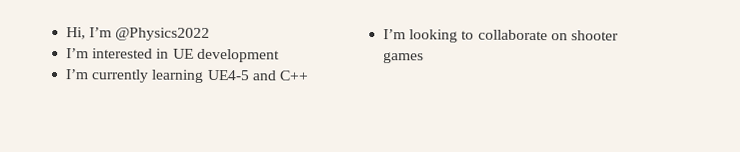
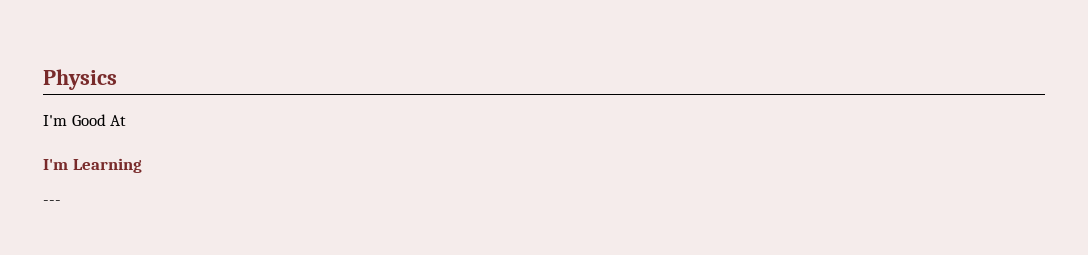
[66,27,211,41] [66,48,280,63] [65,69,309,83] [383,29,619,43] [383,52,425,64] Hi, I’m @Physics2022 // I’m interested in UE development // I’m currently learning UE4-5 and C++ // I’m looking to collaborate on shooter games -> [43,69,117,90] [43,114,127,126] [43,158,142,173] [43,200,61,205] Physics // I'm Good At // I'm Learning // ---

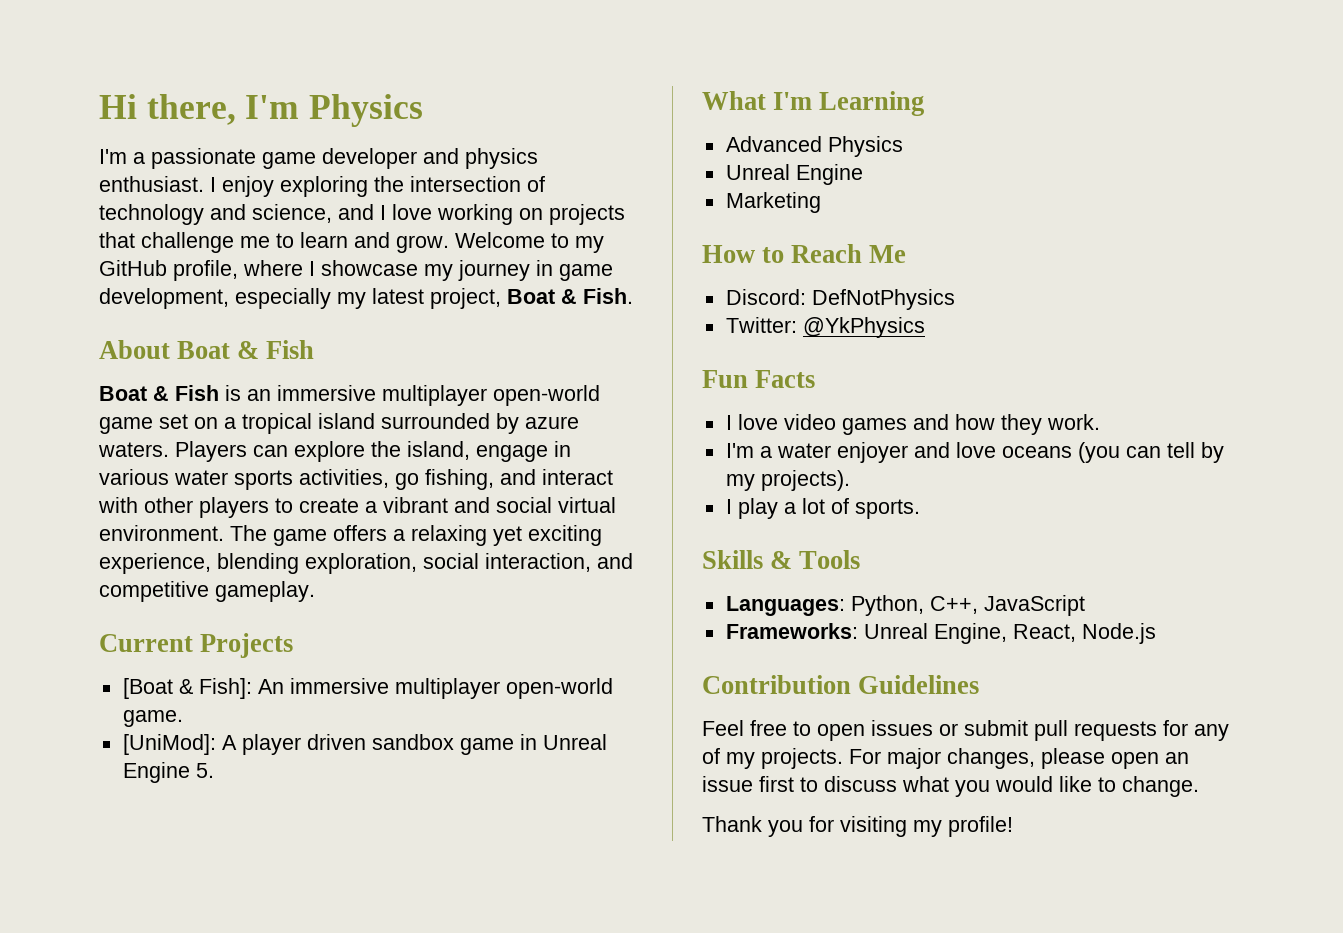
(43, 79) none -> [99,94,300,125] Hi there, I'm
[71,114,127,126] [43,158,142,173] [43,200,61,205] Good At // I'm Learning // --- -> [133,148,538,169] [99,176,545,197] [99,204,625,225] [99,232,604,253] [99,260,613,281] [99,288,633,309] [99,340,315,359] [99,385,600,406] [99,413,579,434] [98,441,571,462] [99,469,613,490] [98,497,616,518] [99,525,602,546] [99,553,633,574] [99,581,315,602] [99,633,294,658] [122,678,613,699] [122,710,183,727] [122,734,607,755] [122,762,214,783] [702,91,925,116] [725,136,903,157] [725,164,863,185] [725,192,821,213] [702,244,907,263] [725,289,955,310] [725,317,925,338] [702,370,816,388] [725,414,1100,435] [725,442,1224,463] [725,470,850,491] [725,498,920,519] [702,550,861,569] [725,595,1085,616] [725,623,1156,644] [702,675,980,694] [702,720,1229,741] [702,748,1189,769] [702,776,1199,797] [702,816,1013,837] a passionate game developer and physics enthusiast. I enjoy exploring the intersection of technology and science, and I love working on projects that challenge me to learn and grow. Welcome to my GitHub profile, where I showcase my journey in game development, especially my latest project, Boat & Fish. // About Boat & Fish // Boat & Fish is an immersive multiplayer open-world game set on a tropical island surrounded by azure waters. Players can explore the island, engage in various water sports activities, go fishing, and interact with other players to create a vibrant and social virtual environment. The game offers a relaxing yet exciting experience, blending exploration, social interaction, and competitive gameplay. // Current Projects // [Boat & Fish]: An immersive multiplayer open-world game. // [UniMod]: A player driven sandbox game in Unreal Engine 5. // What I'm Learning // Advanced Physics // Unreal Engine // Marketing // How to Reach Me // Discord: DefNotPhysics // Twitter: @YkPhysics // Fun Facts // I love video games and how they work. // I'm a water enjoyer and love oceans (you can tell by my projects). // I play a lot of sports. // Skills & Tools // Languages: Python, C++, JavaScript // Frameworks: Unreal Engine, React, Node.js // Contribution Guidelines // Feel free to open issues or submit pull requests for any of my projects. For major changes, please open an issue first to discuss what you would like to change. // Thank you for visiting my profile!

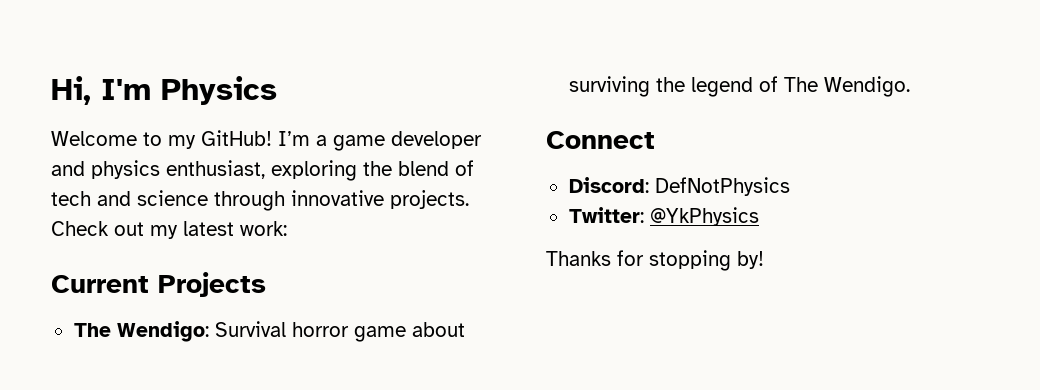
[99,94,236,125] Hi there, -> [51,76,91,105] Hi,
[99,148,256,169] I'm a passionate -> [51,130,327,149] Welcome to my GitHub! I’m a
[99,176,545,197] [99,204,625,225] [99,232,604,253] [99,260,613,281] [99,288,633,309] [99,340,315,359] [99,385,600,406] [99,413,579,434] [98,441,571,462] [99,469,613,490] [98,497,616,518] [99,525,602,546] [99,553,633,574] [99,581,315,602] [99,633,294,658] [122,678,613,699] [122,710,183,727] [122,734,607,755] [122,762,214,783] [702,91,925,116] [725,136,903,157] [725,164,863,185] [725,192,821,213] [702,244,907,263] [725,289,955,310] [725,317,925,338] [702,370,816,388] [725,414,1100,435] [725,442,1224,463] [725,470,850,491] [725,498,920,519] [702,550,861,569] [725,595,1085,616] [725,623,1156,644] [702,675,980,694] [702,720,1229,741] [702,748,1189,769] [702,776,1199,797] [702,816,1013,837] enthusiast. I enjoy exploring the intersection of technology and science, and I love working on projects that challenge me to learn and grow. Welcome to my GitHub profile, where I showcase my journey in game development, especially my latest project, Boat & Fish. // About Boat & Fish // Boat & Fish is an immersive multiplayer open-world game set on a tropical island surrounded by azure waters. Players can explore the island, engage in various water sports activities, go fishing, and interact with other players to create a vibrant and social virtual environment. The game offers a relaxing yet exciting experience, blending exploration, social interaction, and competitive gameplay. // Current Projects // [Boat & Fish]: An immersive multiplayer open-world game. // [UniMod]: A player driven sandbox game in Unreal Engine 5. // What I'm Learning // Advanced Physics // Unreal Engine // Marketing // How to Reach Me // Discord: DefNotPhysics // Twitter: @YkPhysics // Fun Facts // I love video games and how they work. // I'm a water enjoyer and love oceans (you can tell by my projects). // I play a lot of sports. // Skills & Tools // Languages: Python, C++, JavaScript // Frameworks: Unreal Engine, React, Node.js // Contribution Guidelines // Feel free to open issues or submit pull requests for any of my projects. For major changes, please open an issue first to discuss what you would like to change. // Thank you for visiting my profile! -> [166,160,474,181] [51,190,469,211] [51,221,287,239] [51,272,266,297] [73,321,465,342] [568,76,910,97] [546,131,655,149] [568,177,790,196] [568,207,759,226] [546,250,764,271] enthusiast, exploring the blend of tech and science through innovative projects. Check out my latest work: // Current Projects // The Wendigo: Survival horror game about surviving the legend of The Wendigo. // Connect // Discord: DefNotPhysics // Twitter: @YkPhysics // Thanks for stopping by!

